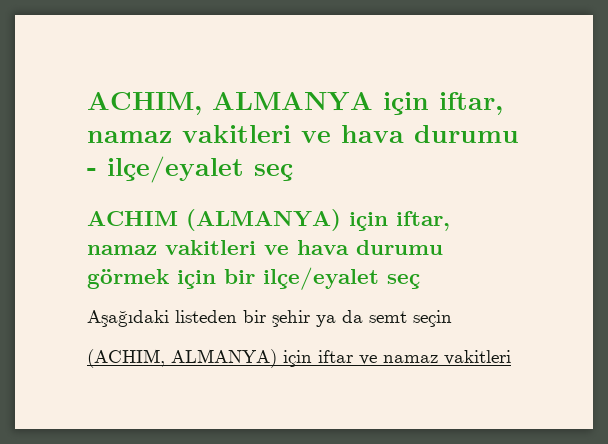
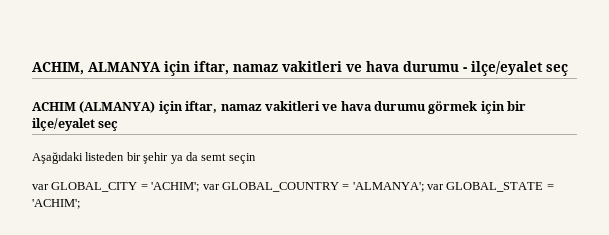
[87,349,511,368] (ACHIM, ALMANYA) için iftar ve namaz vakitleri -> [32,182,554,192] [32,199,80,209] var GLOBAL_CITY = 'ACHIM'; var GLOBAL_COUNTRY = 'ALMANYA'; var GLOBAL_STATE = 'ACHIM';

